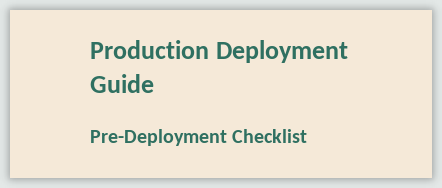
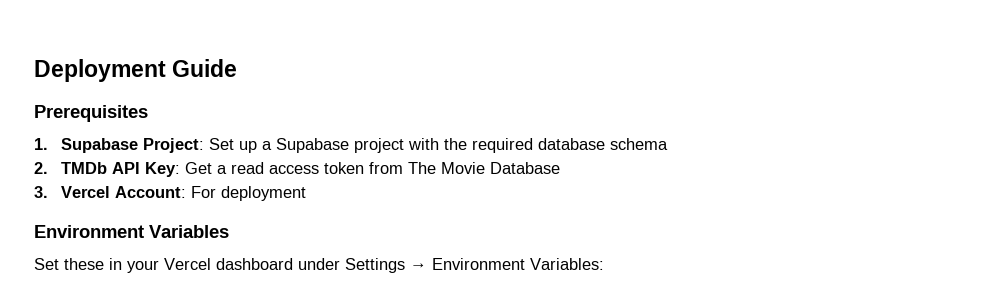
[90,40,209,59] Production -> (34, 70) none
[90,129,308,146] Pre-Deployment Checklist -> [34,105,148,122] [34,138,668,153] [34,162,560,177] [34,186,306,201] [34,225,229,238] [34,258,604,273] Prerequisites // 1. Supabase Project: Set up a Supabase project with the required database schema // 2. TMDb API Key: Get a read access token from The Movie Database // 3. Vercel Account: For deployment // Environment Variables // Set these in your Vercel dashboard under Settings → Environment Variables:

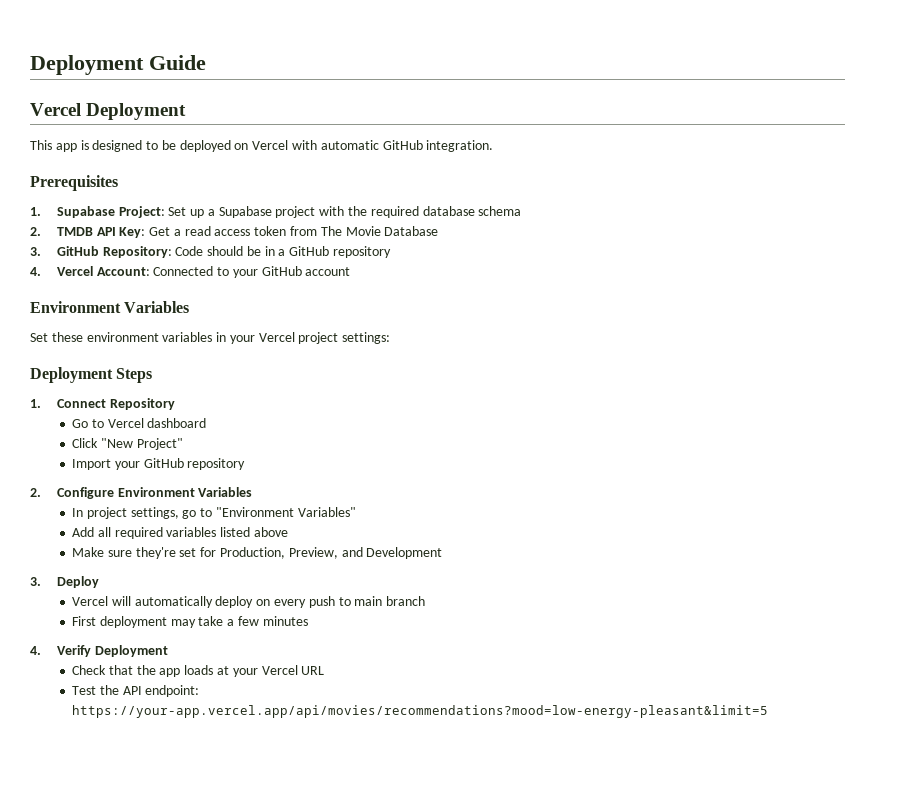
(238, 68) none -> [30,103,187,120] [30,140,494,152] // Vercel Deployment // This app is designed to be deployed on Vercel with automatic GitHub integration.
[60,162,107,174] TMDb -> [56,227,93,236] TMDB
[60,186,306,201] Vercel Account: For deployment -> [56,246,391,258] [30,266,351,278] GitHub Repository: Code should be in a GitHub repository // 4. Vercel Account: Connected to your GitHub account
(104, 264) none -> [86,332,213,342] environment variables
[216,258,604,273] dashboard under Settings → Environment Variables: -> [298,332,391,344] [30,367,153,383] [30,398,175,410] [72,418,207,428] [72,438,183,450] [72,458,246,470] [30,487,253,499] [72,507,356,519] [72,527,289,539] [72,547,443,559] [30,576,99,588] [72,596,426,608] [72,616,308,628] [30,645,168,657] [72,665,325,677] [72,685,200,697] [72,705,769,718] project settings: // Deployment Steps // 1. Connect Repository // Go to Vercel dashboard // Click "New Project" // Import your GitHub repository // 2. Configure Environment Variables // In project settings, go to "Environment Variables" // Add all required variables listed above // Make sure they're set for Production, Preview, and Development // 3. Deploy // Vercel will automatically deploy on every push to main branch // First deployment may take a few minutes // 4. Verify Deployment // Check that the app loads at your Vercel URL // Test the API endpoint: https://your-app.vercel.app/api/movies/recommendations?mood=low-energy-pleasant&limit=5

